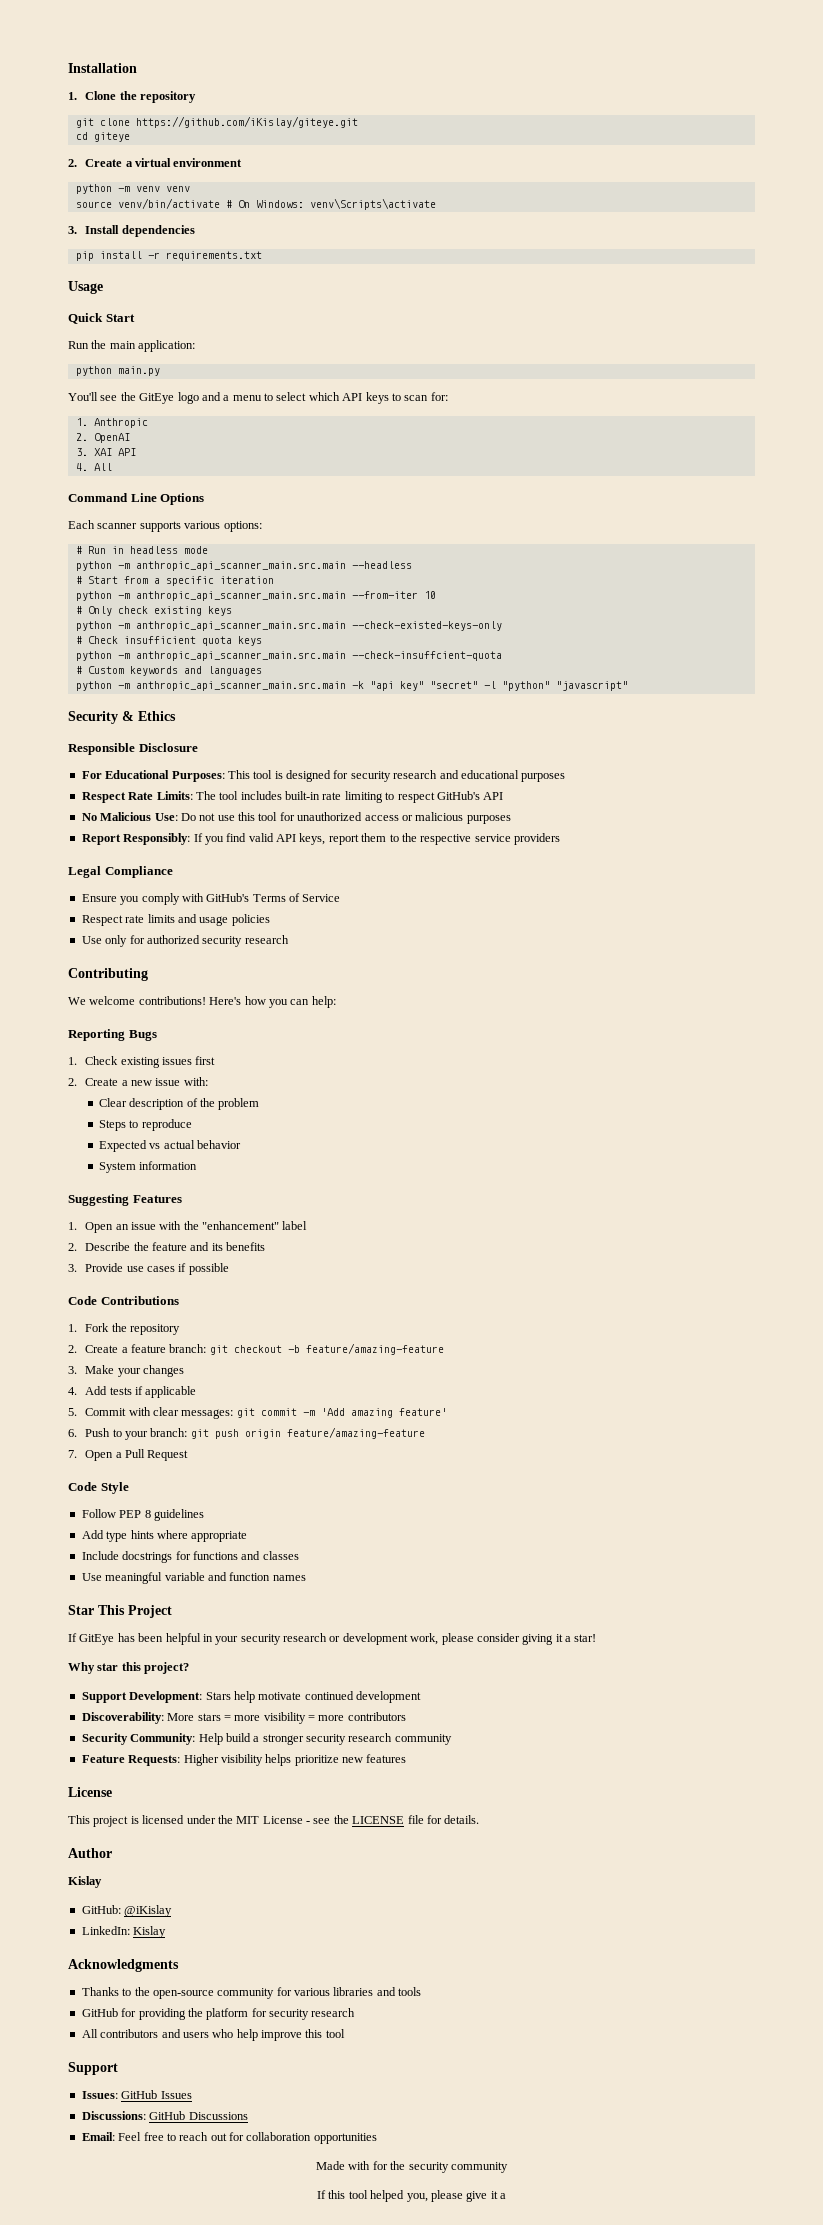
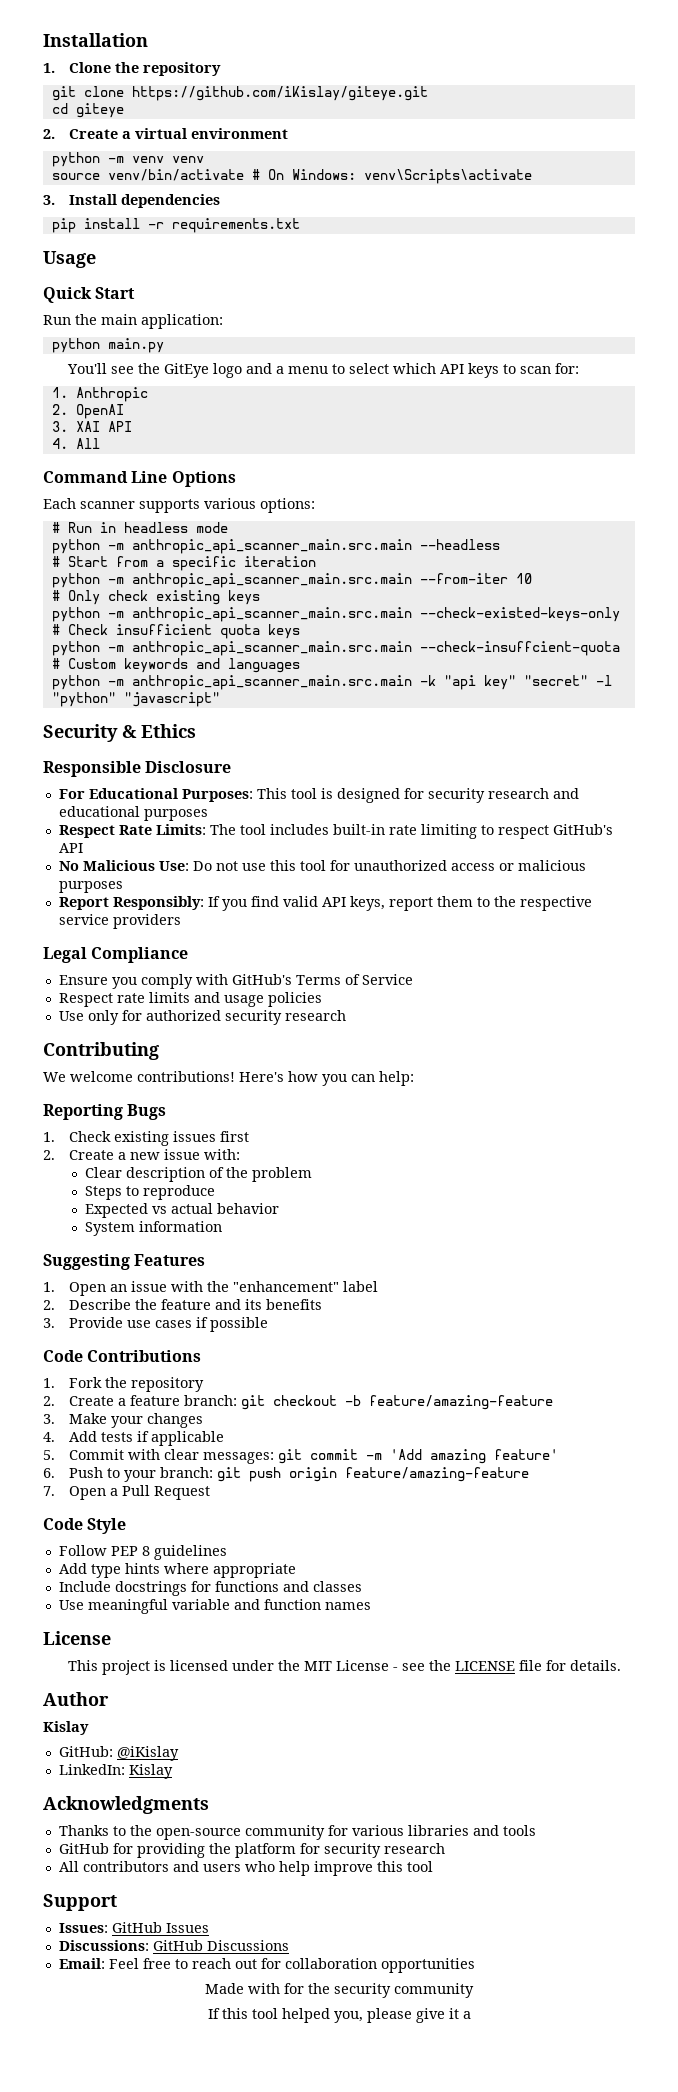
[68,1605,172,1618] [68,1633,597,1645] [68,1662,190,1674] [81,1691,421,1703] [81,1712,406,1724] [81,1733,452,1745] [81,1754,407,1766] // Star This Project // If GitEye has been helpful in your security research or development work, please consider giving it a star! // Why star this project? // Support Development: Stars help motivate continued development // Discoverability: More stars = more visibility = more contributors // Security Community: Help build a stronger security research community // Feature Requests: Higher visibility helps prioritize new features -> (371, 1606) none

